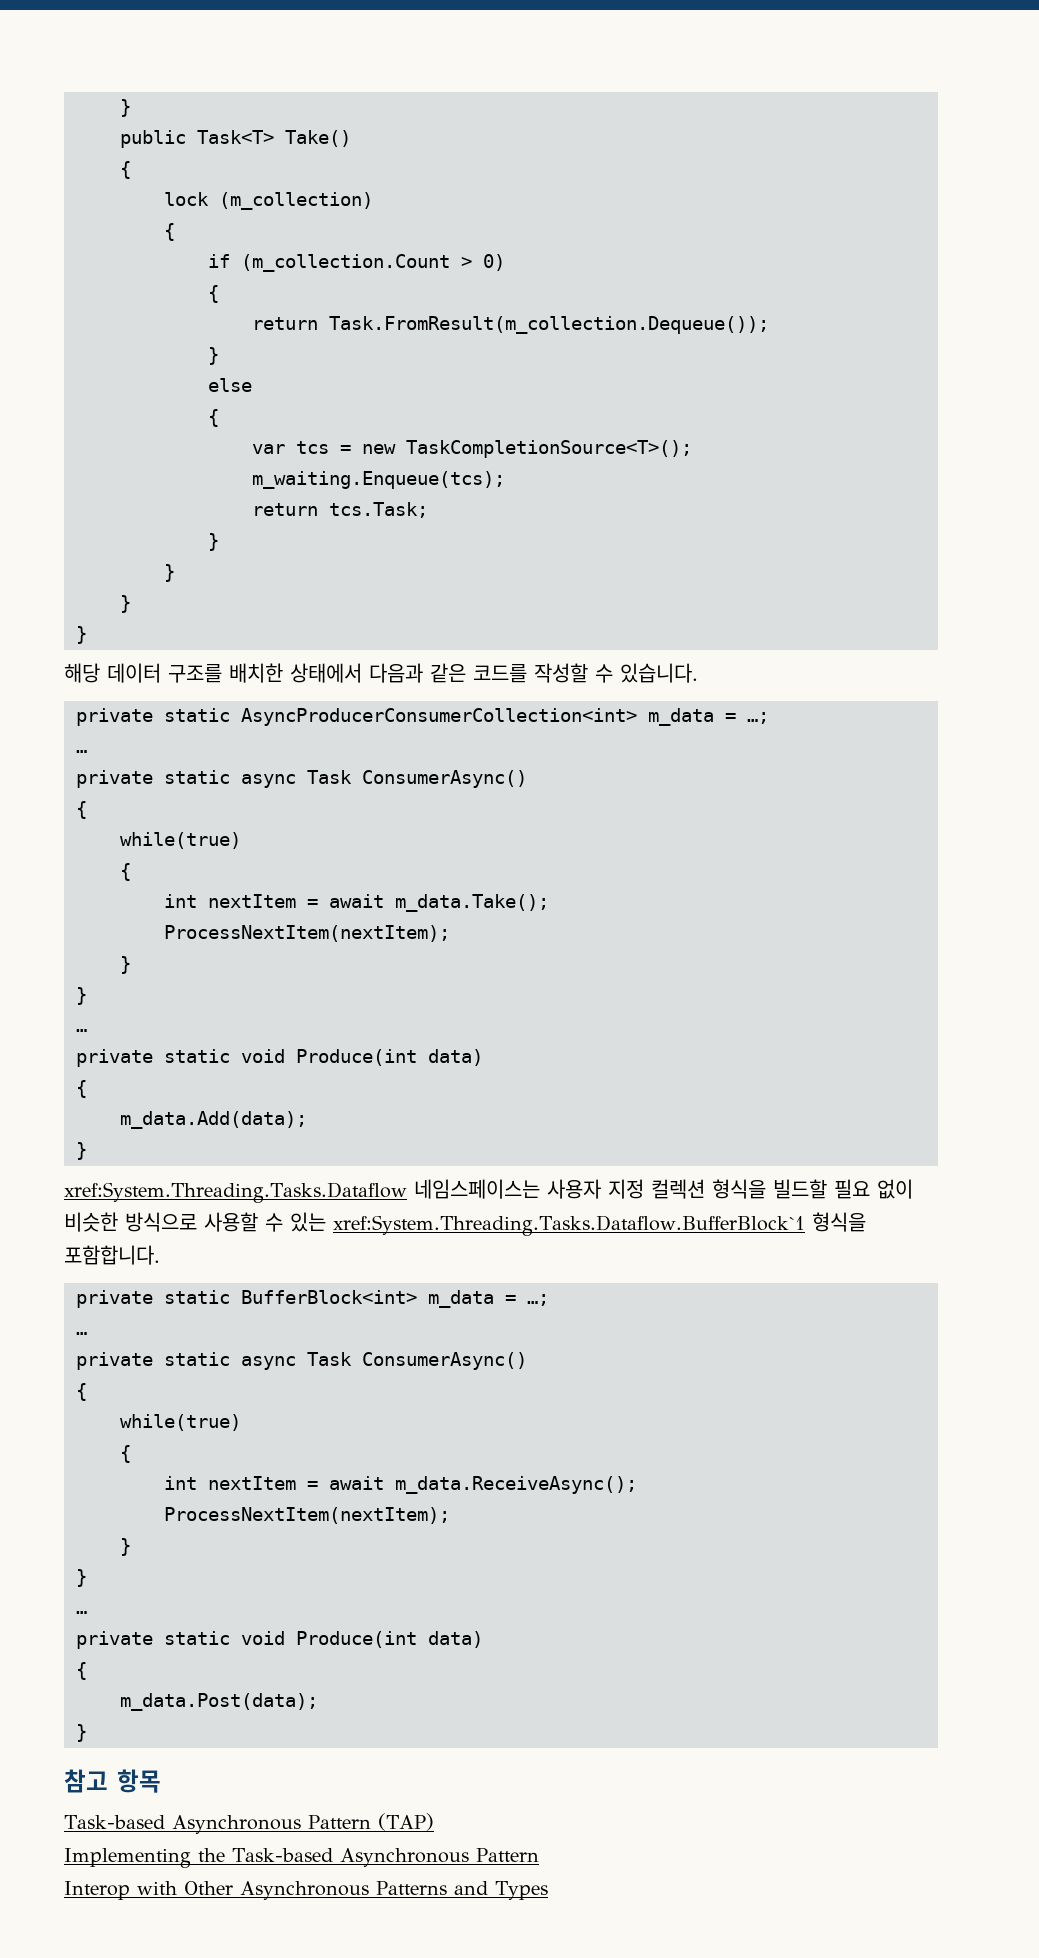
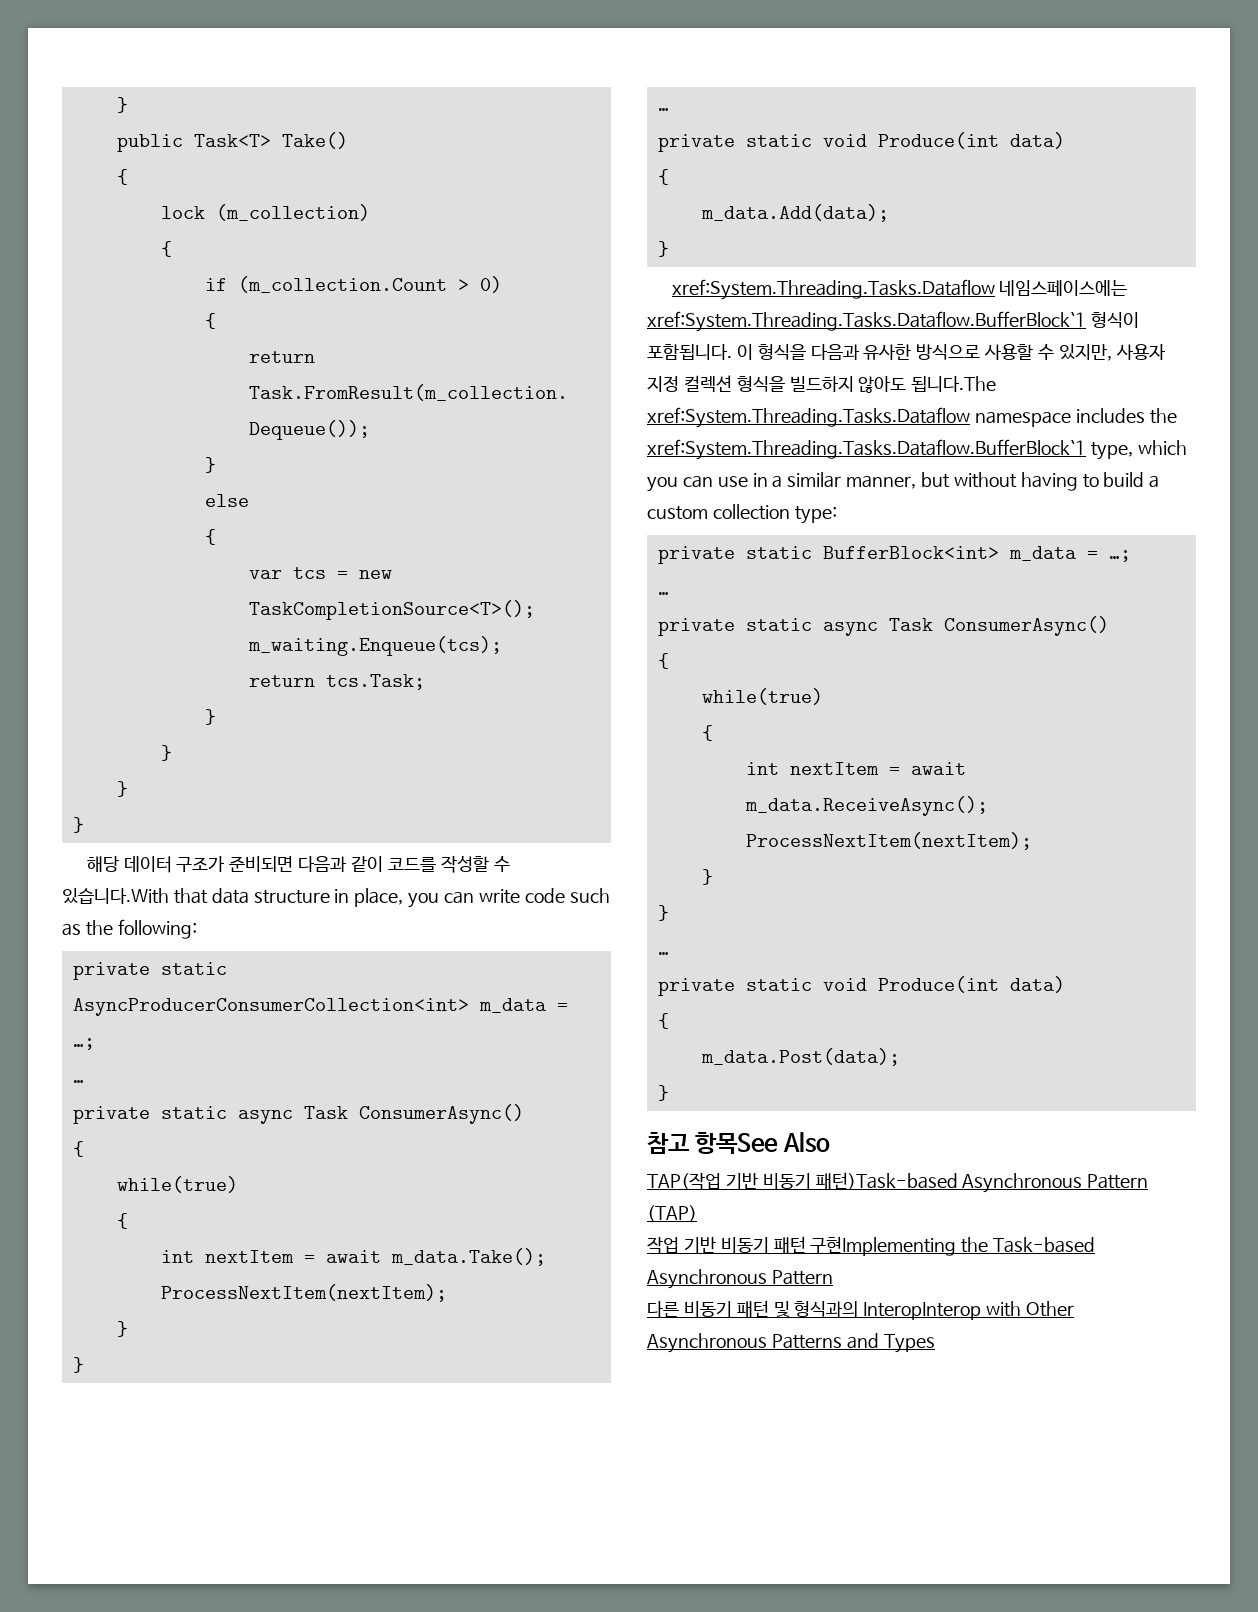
[168,663,698,683] 구조를 배치한 상태에서 다음과 같은 코드를 작성할 수 있습니다. -> [176,855,510,873] [62,888,610,908] [62,919,197,939] 구조가 준비되면 다음과 같이 코드를 작성할 수 있습니다.With that data structure in place, you can write code such as the following:
[413,1179,913,1199] [64,1212,866,1236] [64,1245,160,1265] 네임스페이스는 사용자 지정 컬렉션 형식을 빌드할 필요 없이 비슷한 방식으로 사용할 수 있는 xref:System.Threading.Tasks.Dataflow.BufferBlock`1 형식을 포함합니다. -> [999,280,1128,296] [647,311,1139,332] [647,344,1166,361] [647,375,997,393] [647,407,1177,428] [647,439,1187,460] [647,472,1160,492] [647,504,837,524] 네임스페이스에는 xref:System.Threading.Tasks.Dataflow.BufferBlock`1 형식이 포함됩니다. 이 형식을 다음과 유사한 방식으로 사용할 수 있지만, 사용자 지정 컬렉션 형식을 빌드하지 않아도 됩니다.The xref:System.Threading.Tasks.Dataflow namespace includes the xref:System.Threading.Tasks.Dataflow.BufferBlock`1 type, which you can use in a similar manner, but without having to build a custom collection type:
[117,1769,161,1793] [64,1813,434,1834] [64,1848,539,1868] [64,1881,130,1900] 항목 // Task-based Asynchronous Pattern (TAP) // Implementing the Task-based Asynchronous Pattern // Interop -> [695,1132,830,1154] [647,1172,1149,1193] [647,1205,697,1222] [647,1236,1096,1256] [647,1269,833,1289] [647,1300,982,1320] 항목See Also // TAP(작업 기반 비동기 패턴)Task-based Asynchronous Pattern (TAP) // 작업 기반 비동기 패턴 구현Implementing the Task-based Asynchronous Pattern // 다른 비동기 패턴 및 형식과의 InteropInterop

